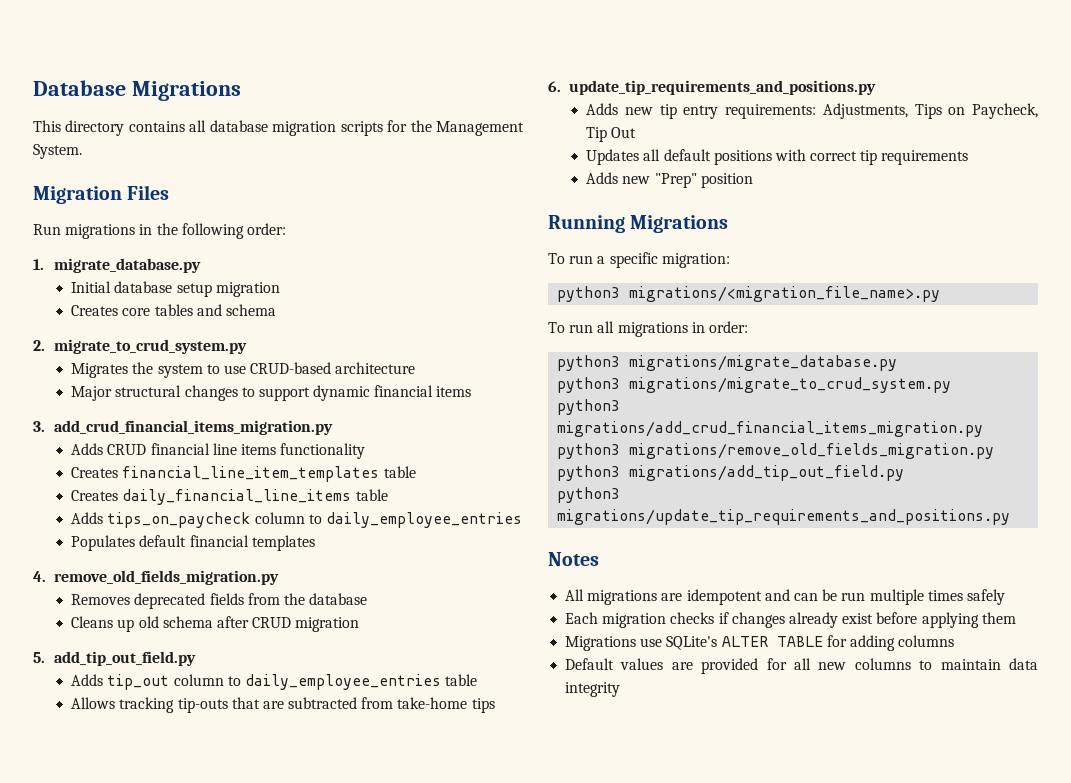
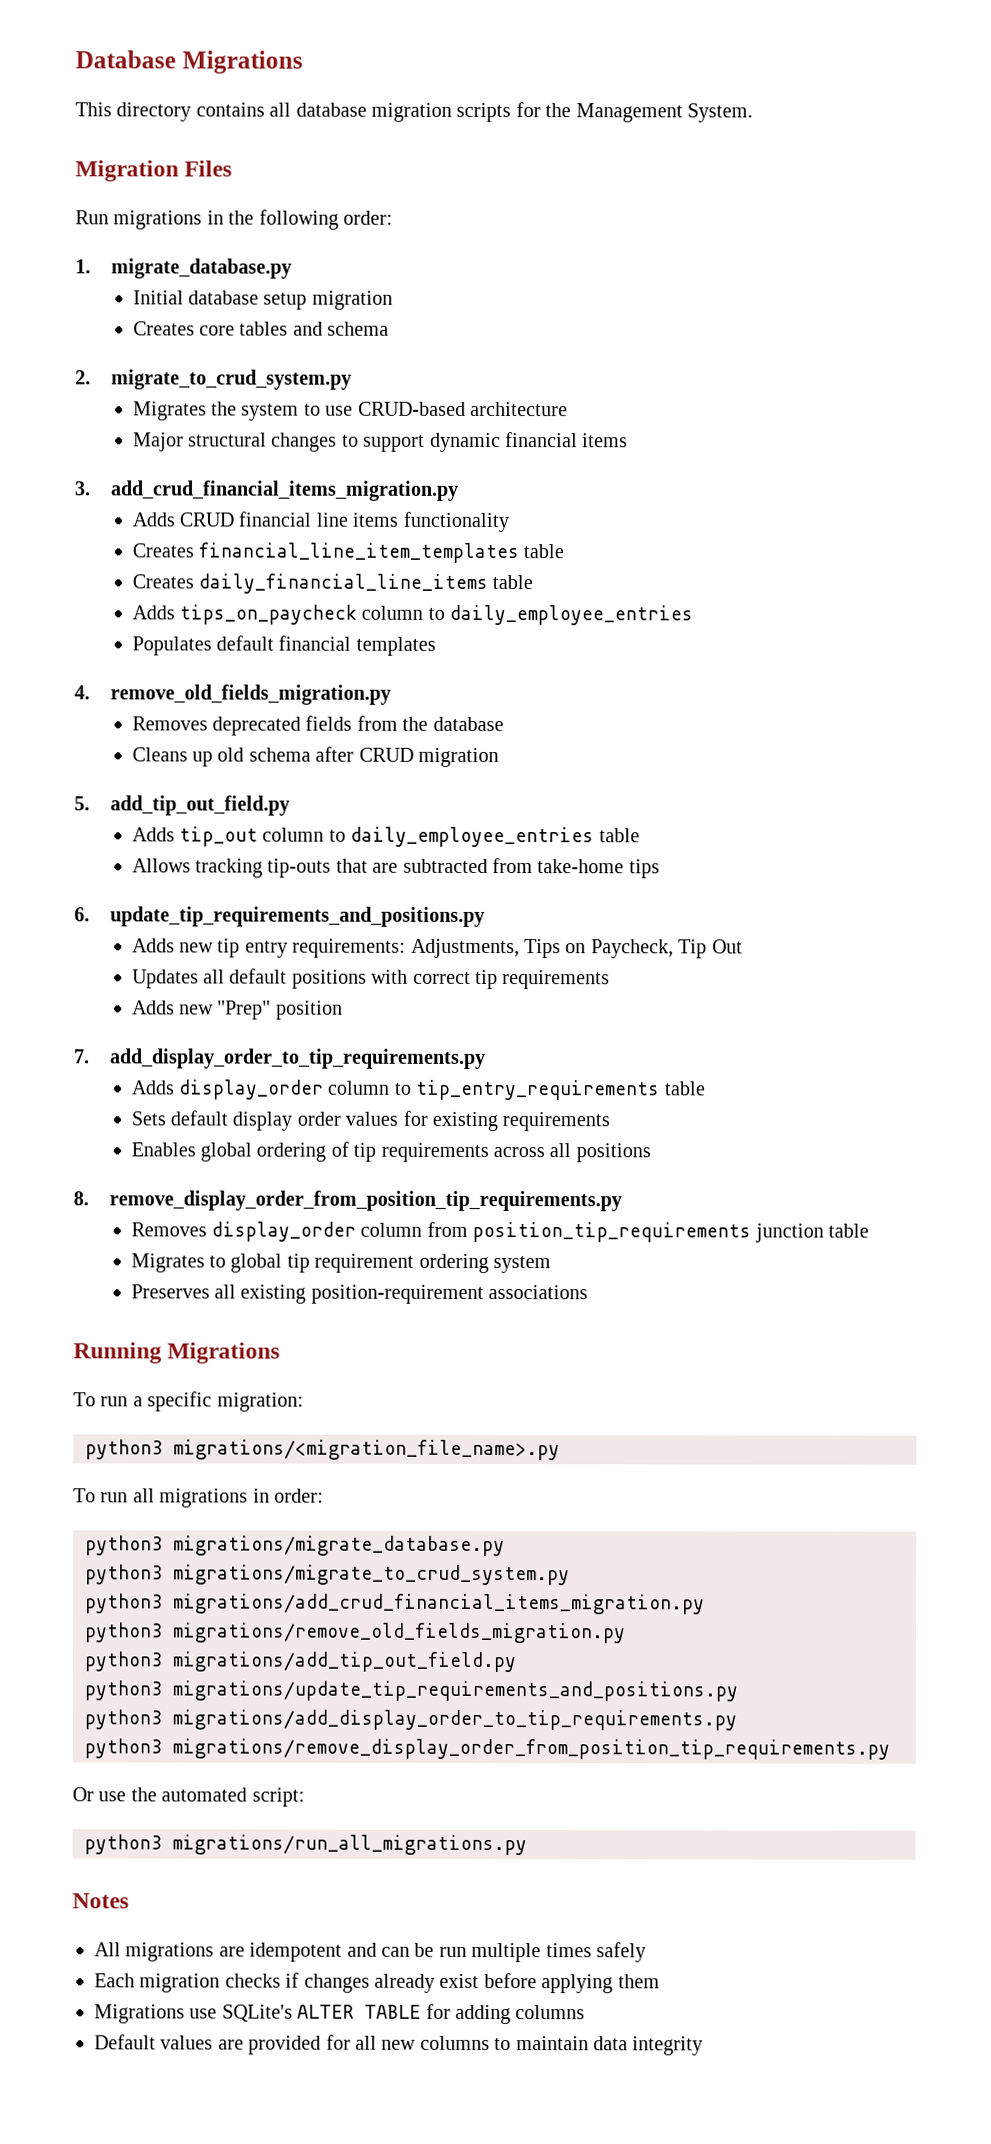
(753, 180) none -> [74,1048,486,1069] [130,1079,705,1101] [130,1110,611,1132] [130,1141,651,1163] [73,1190,622,1212] [130,1221,869,1243] [130,1253,551,1274] [130,1284,589,1304] // 7. add_display_order_to_tip_requirements.py // Adds display_order column to tip_entry_requirements table // Sets default display order values for existing requirements // Enables global ordering of tip requirements across all positions // 8. remove_display_order_from_position_tip_requirements.py // Removes display_order column from position_tip_requirements junction table // Migrates to global tip requirement ordering system // Preserves all existing position-requirement associations
(1011, 517) none -> [84,1709,737,1731] [84,1738,890,1760] [72,1787,305,1807] [84,1834,527,1856] // python3 migrations/add_display_order_to_tip_requirements.py // python3 migrations/remove_display_order_from_position_tip_requirements.py // Or use the automated script: // python3 migrations/run_all_migrations.py

